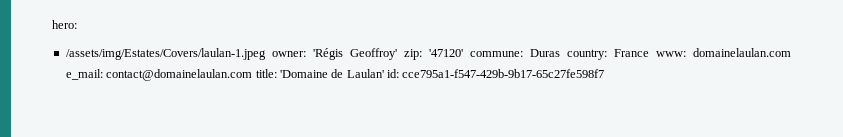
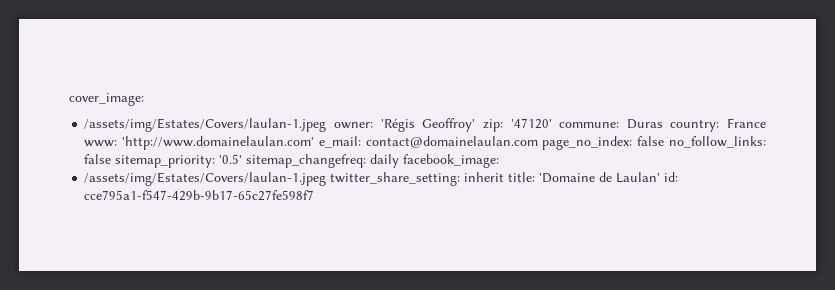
[52,20,77,29] hero: -> [69,93,144,106] cover_image:
[692,48,791,57] domainelaulan.com -> [122,136,315,150] 'http://www.domainelaulan.com'
(253, 75) none -> [542,136,766,150] [84,154,500,168] [84,172,505,186] page_no_index: false no_follow_links: false sitemap_priority: '0.5' sitemap_changefreq: daily facebook_image: // /assets/img/Estates/Covers/laulan-1.jpeg twitter_share_setting: inherit

